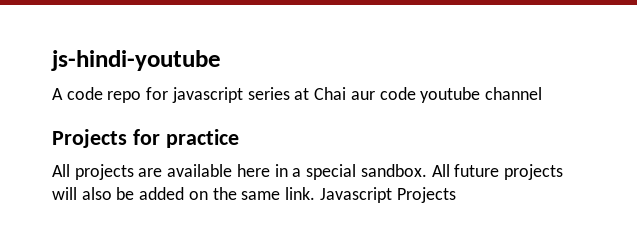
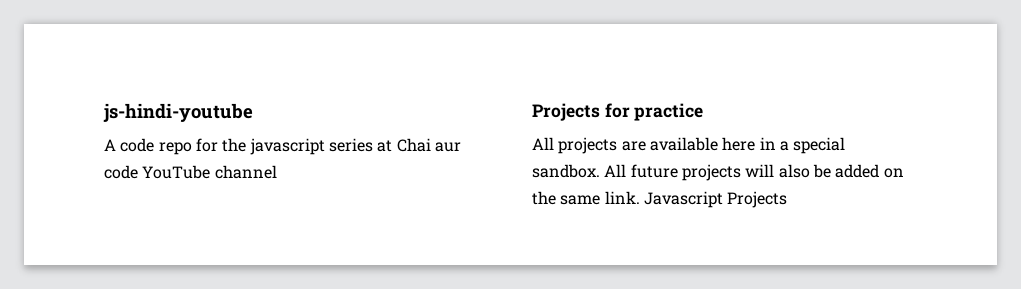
(169, 93) none -> [222,138,247,152] the
[420,87,481,103] youtube -> [142,165,211,179] YouTube

